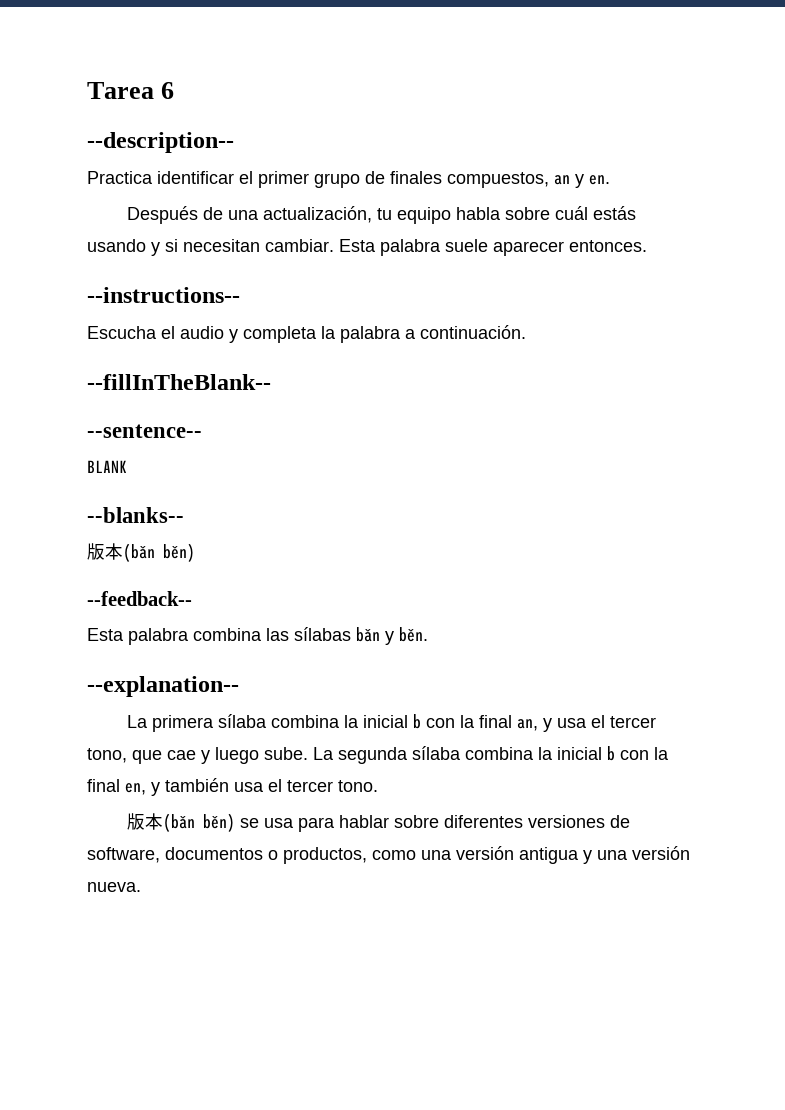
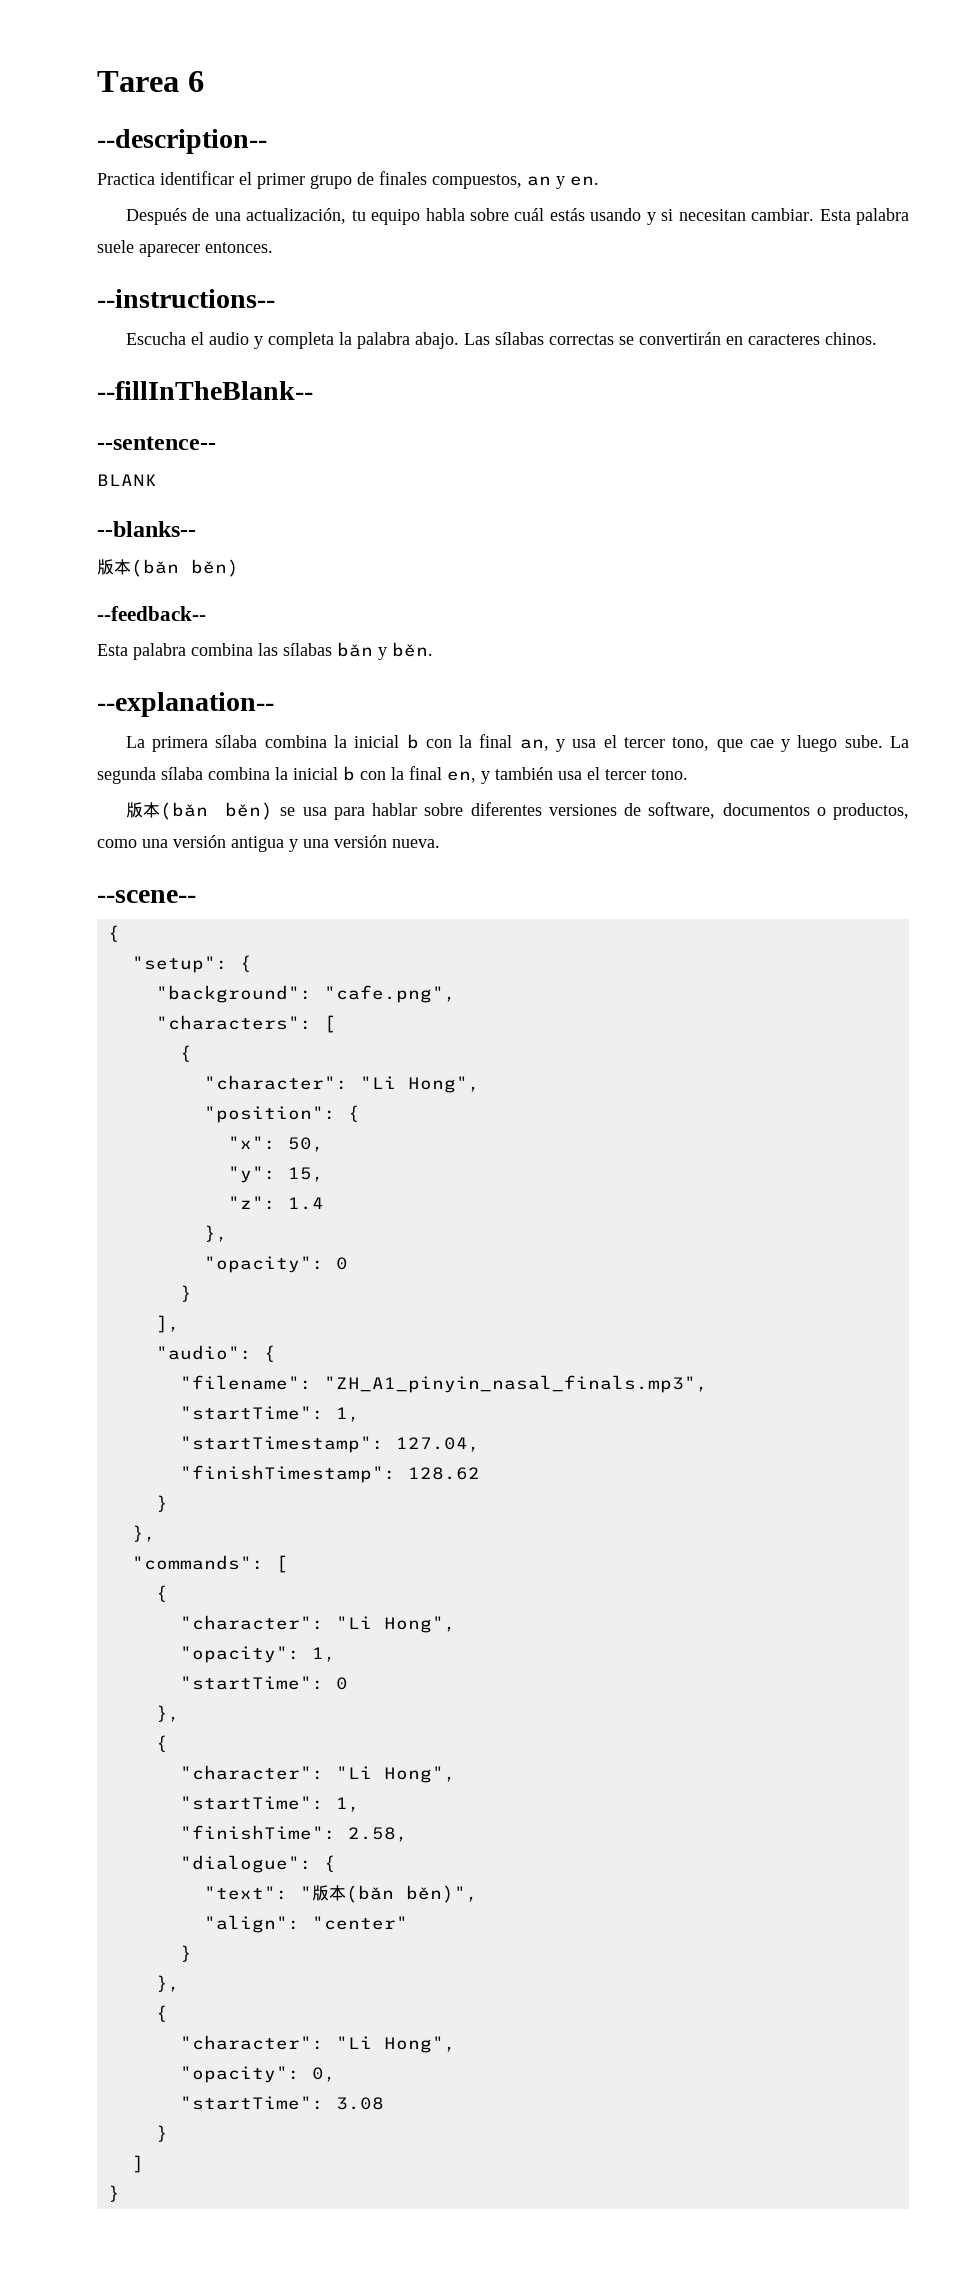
[405,325,526,339] a continuación. -> [414,332,877,349] abajo. Las sílabas correctas se convertirán en caracteres chinos.
(141, 887) none -> [97,890,196,903] [107,925,120,942] [131,955,252,973] [155,985,456,1003] [155,1015,336,1033] [179,1045,192,1062] [203,1075,480,1093] [203,1105,360,1123] [227,1136,324,1152] [227,1166,324,1183] [227,1196,324,1210] [203,1225,228,1242] [203,1256,348,1273] [179,1285,192,1302] [155,1315,180,1333] [155,1345,276,1362] [179,1375,708,1393] [179,1406,360,1422] [179,1436,480,1453] [179,1465,480,1483] [155,1495,168,1512] [131,1525,156,1542] [131,1555,288,1573] [155,1585,168,1602] [179,1615,456,1633] [179,1646,336,1663] [179,1676,348,1690] [155,1705,180,1722] [155,1735,168,1752] [179,1765,456,1783] [179,1796,360,1812] [179,1825,408,1842] [179,1855,336,1873] [203,1885,478,1903] [203,1915,408,1933] [179,1945,192,1962] [155,1975,180,1992] [155,2005,168,2022] [179,2035,456,2053] [179,2066,336,2083] [179,2096,384,2110] [155,2125,168,2142] [131,2155,144,2173] [107,2185,120,2202] // --scene-- // { // "setup": { // "background": "cafe.png", // "characters": [ // { // "character": "Li Hong", // "position": { // "x": 50, // "y": 15, // "z": 1.4 // }, // "opacity": 0 // } // ], // "audio": { // "filename": "ZH_A1_pinyin_nasal_finals.mp3", // "startTime": 1, // "startTimestamp": 127.04, // "finishTimestamp": 128.62 // } // }, // "commands": [ // { // "character": "Li Hong", // "opacity": 1, // "startTime": 0 // }, // { // "character": "Li Hong", // "startTime": 1, // "finishTime": 2.58, // "dialogue": { // "text": "版本(bǎn běn)", // "align": "center" // } // }, // { // "character": "Li Hong", // "opacity": 0, // "startTime": 3.08 // } // ] // }

